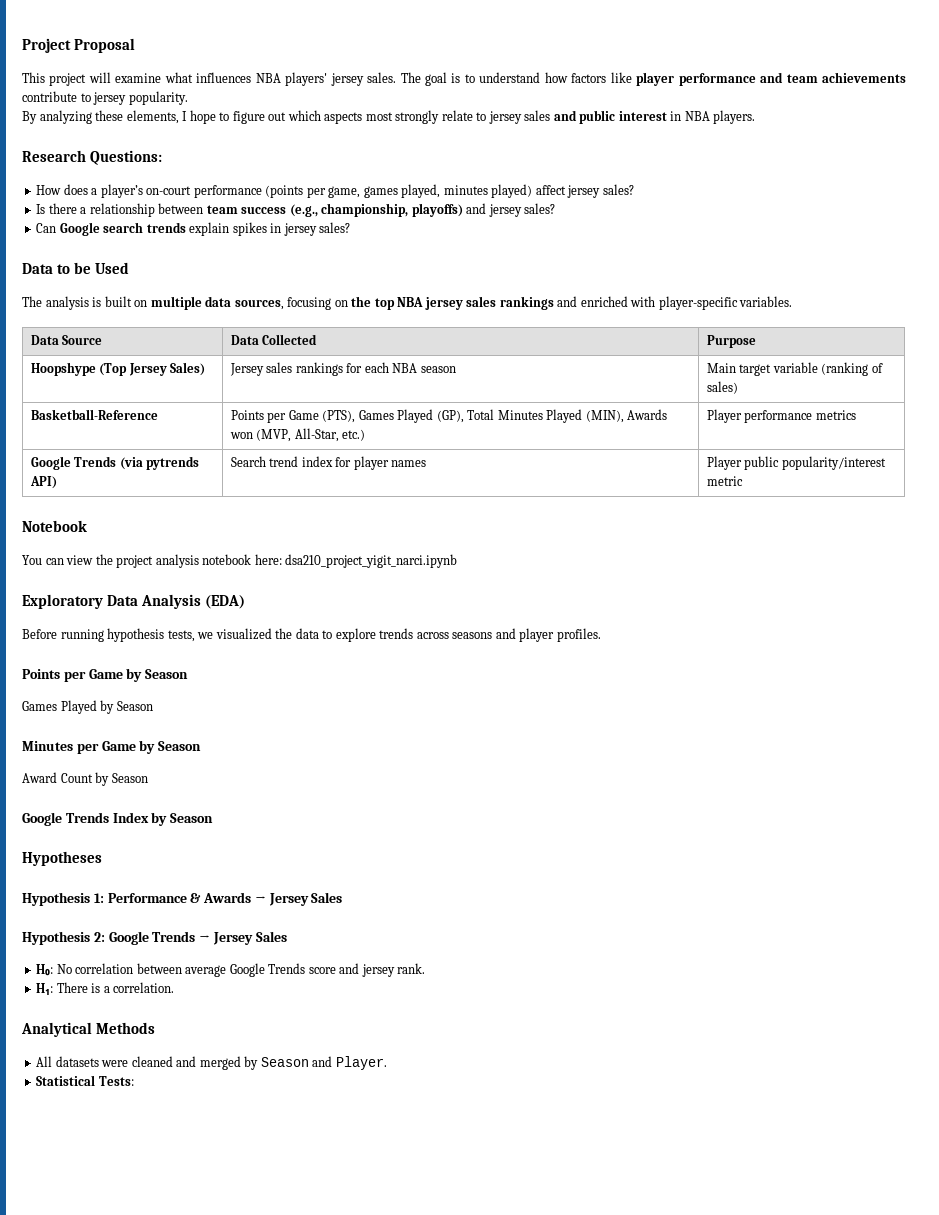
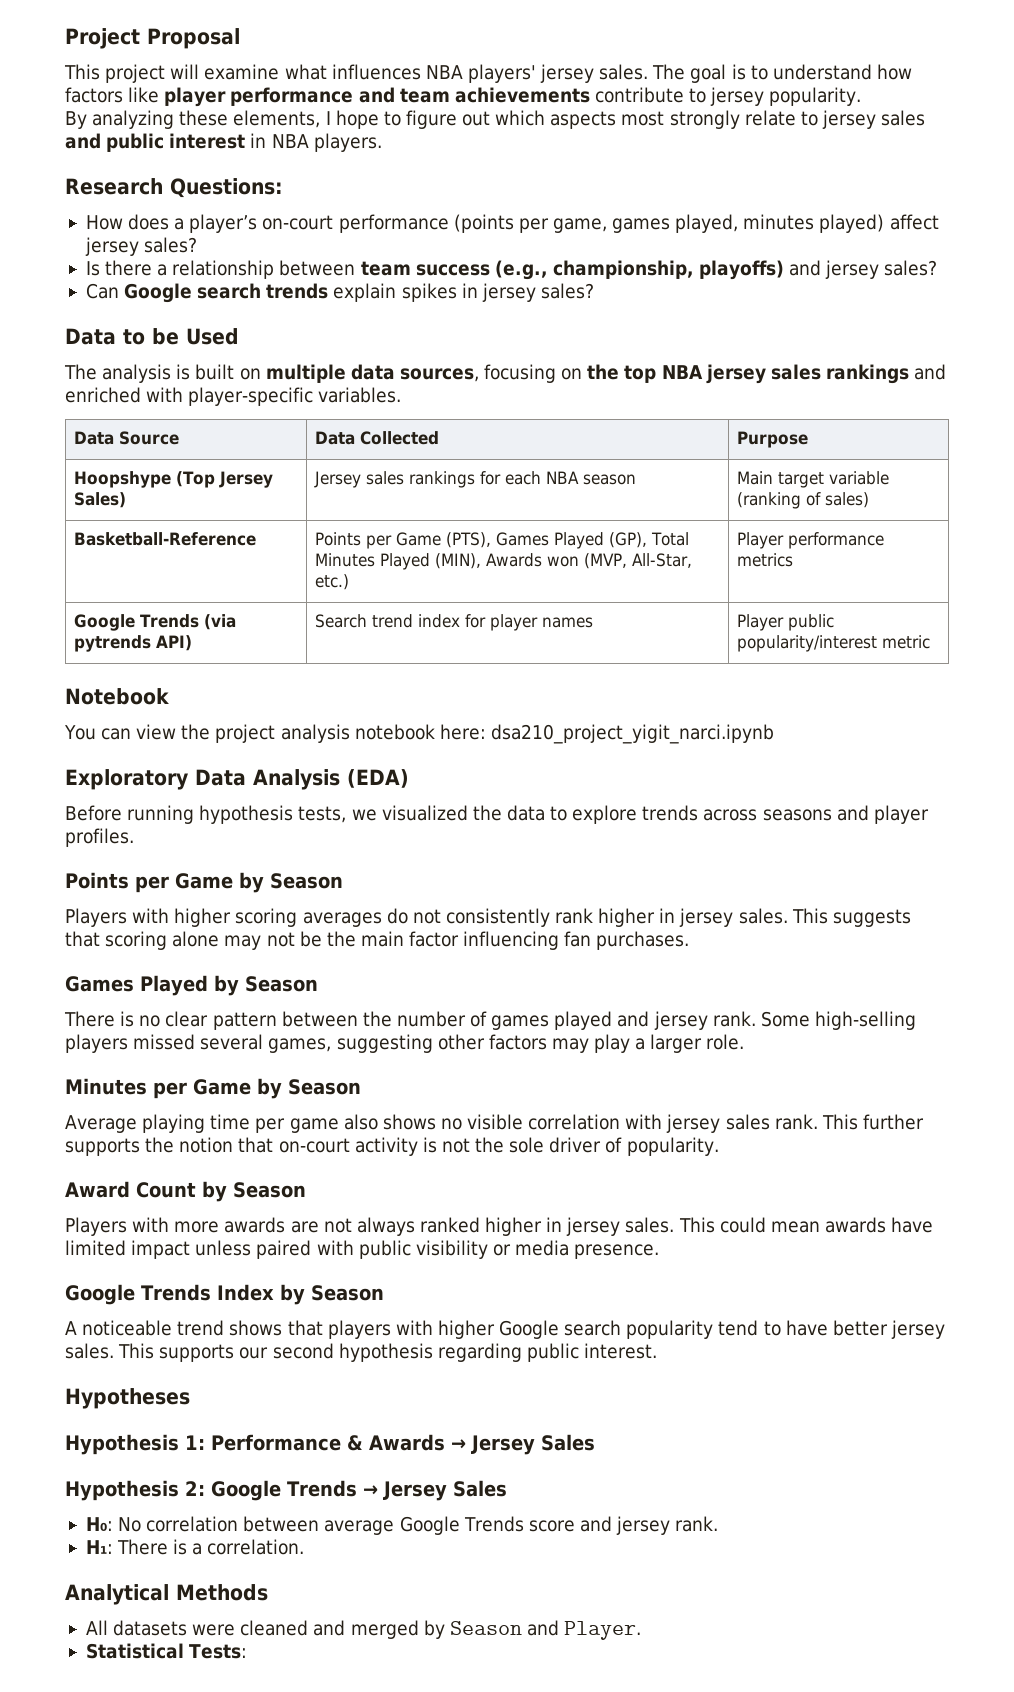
[22,700,153,714] Games Played by Season -> [65,908,911,927] [65,931,690,950] [65,975,318,996] [64,1011,916,1030] [65,1034,745,1053] Players with higher scoring averages do not consistently rank higher in jersey sales. This suggests that scoring alone may not be the main factor influencing fan purchases. // Games Played by Season // There is no clear pattern between the number of games played and jersey rank. Some high-selling players missed several games, suggesting other factors may play a larger role.
[22,772,148,786] Award Count by Season -> [65,1114,924,1133] [65,1137,719,1156] [65,1181,306,1202] [65,1217,934,1236] [65,1240,660,1259] Average playing time per game also shows no visible correlation with jersey sales rank. This further supports the notion that on-court activity is not the sole driver of popularity. // Award Count by Season // Players with more awards are not always ranked higher in jersey sales. This could mean awards have limited impact unless paired with public visibility or media presence.
(214, 818) none -> [65,1320,945,1339] [65,1343,658,1362] // A noticeable trend shows that players with higher Google search popularity tend to have better jersey sales. This supports our second hypothesis regarding public interest.

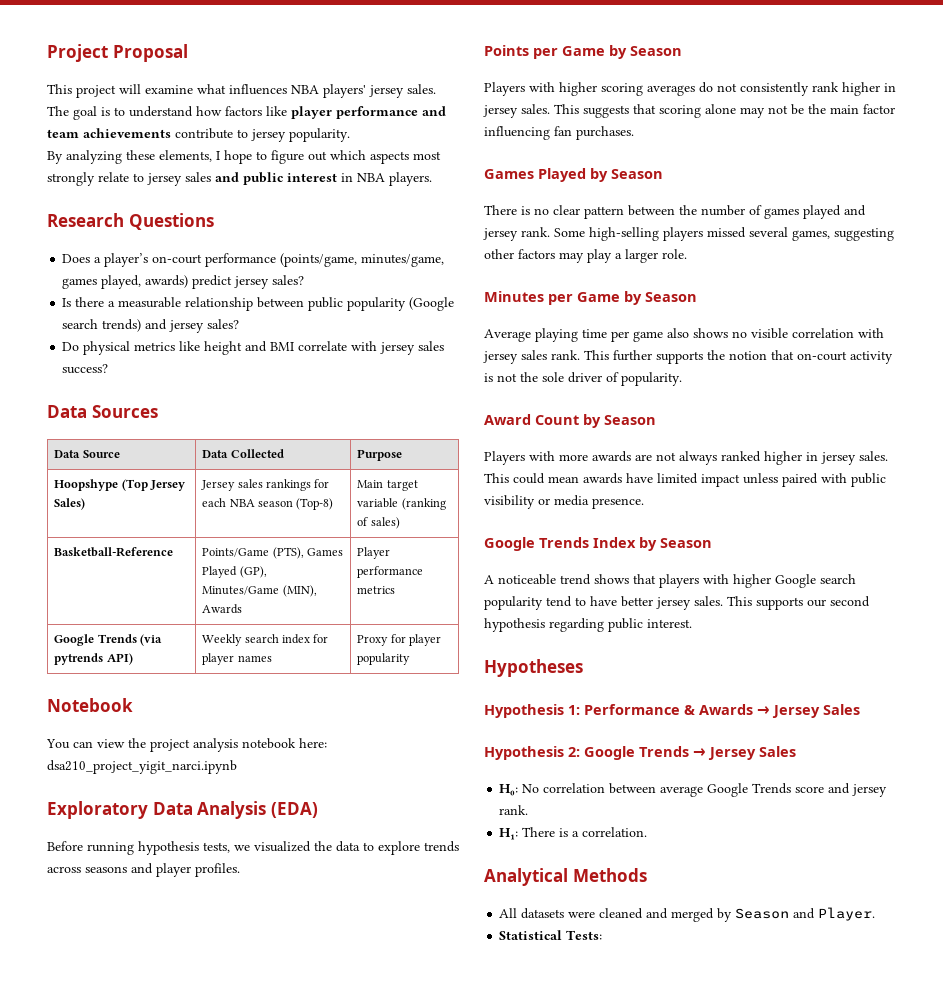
[170,178,283,198] [85,214,170,230] Questions: // How does -> [128,213,214,230] [62,254,91,263] Questions // Does
[453,214,939,233] (points per game, games played, minutes played) affect -> [280,253,445,267] [62,275,233,289] (points/game, minutes/game, games played, awards) predict
(168, 270) none -> [118,297,182,308] measurable
[360,260,938,280] [85,283,594,303] [65,328,239,345] [64,364,947,384] [65,387,402,406] team success (e.g., championship, playoffs) and jersey sales? // Can Google search trends explain spikes in jersey sales? // Data to be Used // The analysis is built on multiple data sources, focusing on the top NBA jersey sales rankings and enriched with player-specific variables. -> [308,297,455,311] [62,319,240,333] [62,341,445,355] [62,364,109,374] [47,405,158,418] public popularity (Google search trends) and jersey sales? // Do physical metrics like height and BMI correlate with jersey sales success? // Data Sources
(636, 479) none -> [296,498,334,510] (Top-8)
[314,532,441,549] Points per Game -> [202,548,270,557] Points/Game
[650,532,689,546] [314,553,430,570] Total Minutes Played -> [202,586,280,595] Minutes/Game
[546,553,692,569] [314,574,349,590] won (MVP, All-Star, etc.) -> (243, 609) none
[314,614,413,628] Search trend -> [202,634,279,646] Weekly search
[736,614,834,631] [736,635,930,652] Player public popularity/interest metric -> [357,634,441,646] [357,653,411,665] Proxy for player popularity

